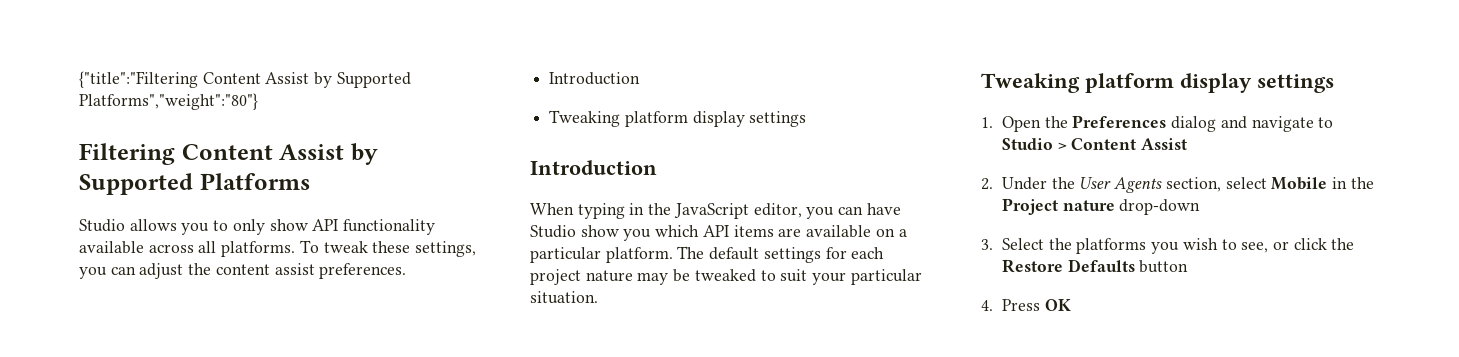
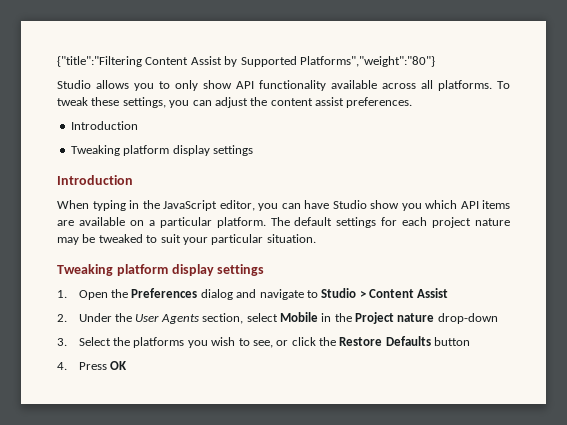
[79,143,378,165] [79,173,310,195] // Filtering Content Assist by Supported Platforms -> (435, 61) none

